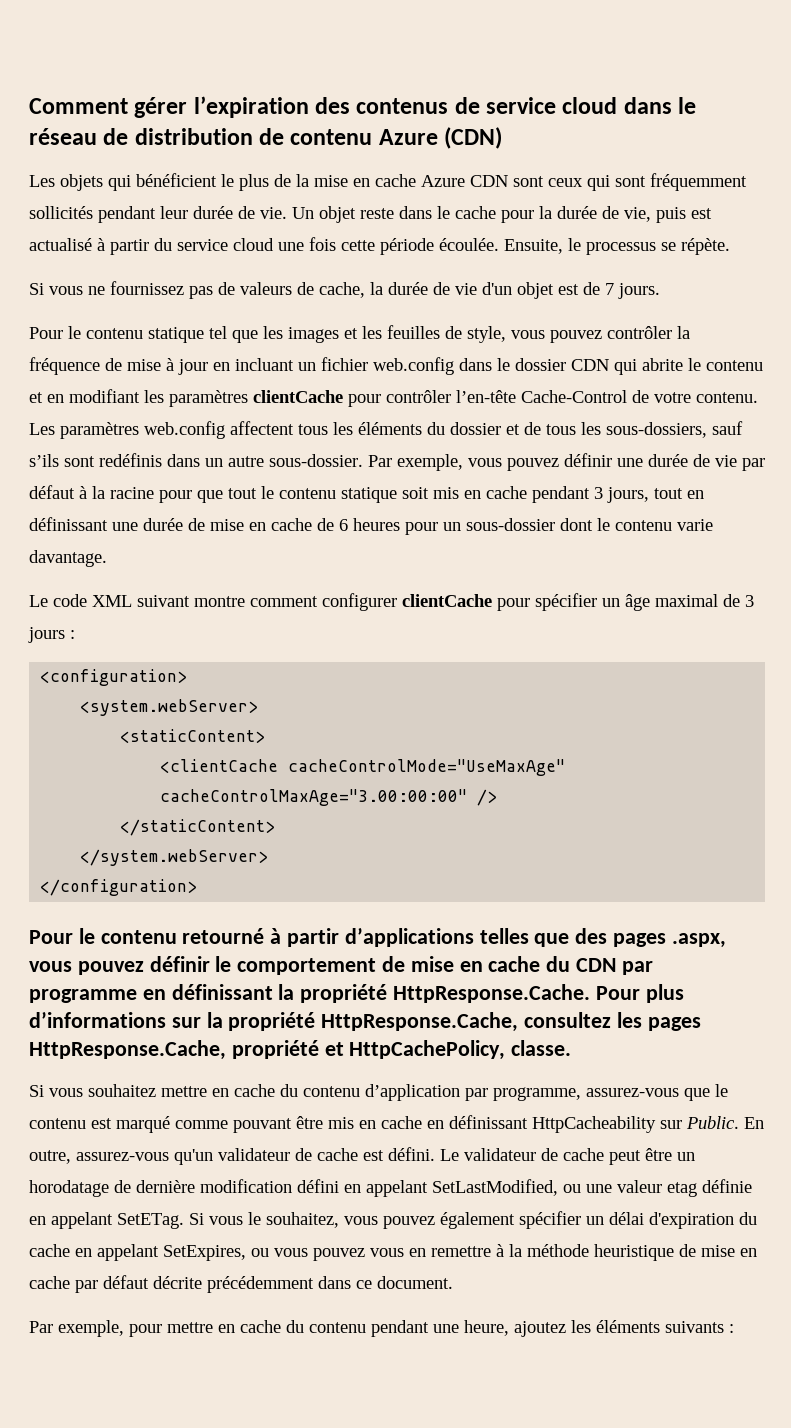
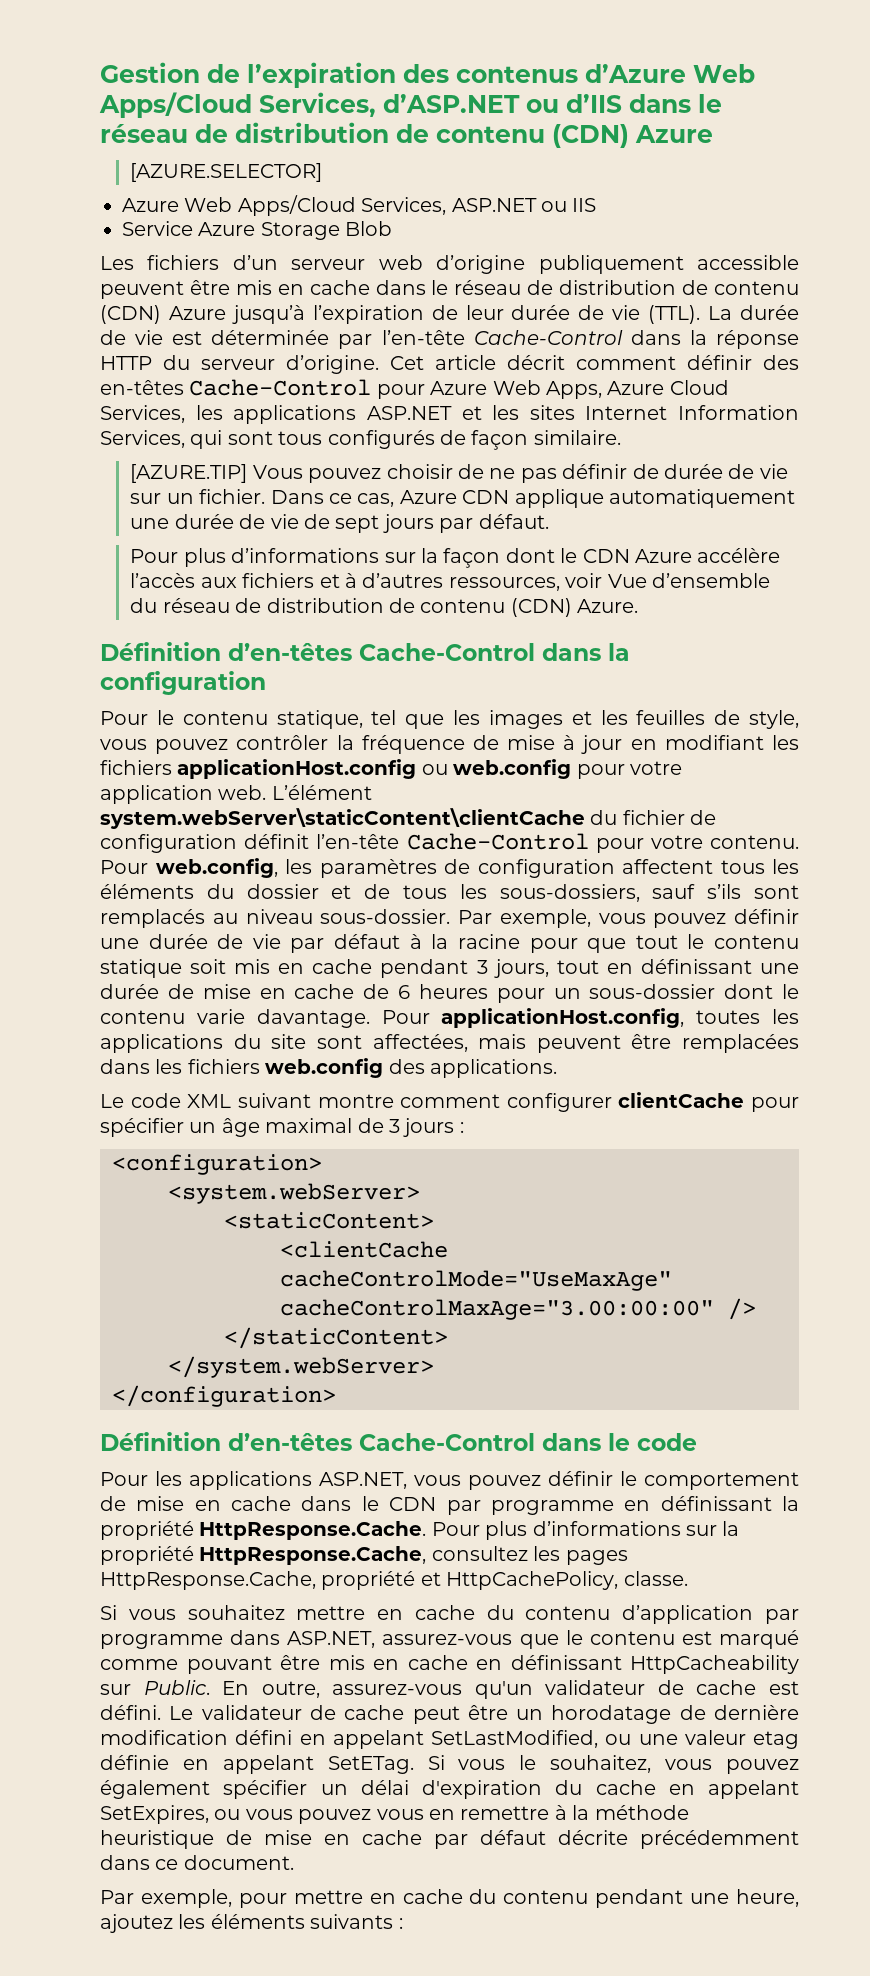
[29,97,188,118] Comment gérer -> [100,62,240,83] Gestion de
[454,97,697,114] [29,127,503,149] [29,173,747,191] [29,206,712,223] [29,237,730,255] [29,281,660,299] [29,326,204,343] de service cloud dans le réseau de distribution de contenu Azure (CDN) // Les objets qui bénéficient le plus de la mise en cache Azure CDN sont ceux qui sont fréquemment sollicités pendant leur durée de vie. Un objet reste dans le cache pour la durée de vie, puis est actualisé à partir du service cloud une fois cette période écoulée. Ensuite, le processus se répète. // Si vous ne fournissez pas de valeurs de cache, la durée de vie d'un objet est de 7 jours. // Pour le contenu statique -> [585,64,755,83] [99,92,722,118] [100,122,713,148] [130,163,323,182] [122,195,597,216] [122,221,393,240] [100,255,799,274] [100,280,799,299] [100,305,799,324] [100,330,799,349] [100,355,799,374] [100,379,729,399] [100,405,799,424] [100,430,621,450] [130,464,788,483] [130,489,795,508] [130,514,549,533] [130,548,781,568] [130,573,770,591] [130,598,639,617] [100,642,630,661] [100,671,266,695] [100,710,363,729] d’Azure Web Apps/Cloud Services, d’ASP.NET ou d’IIS dans le réseau de distribution de contenu (CDN) Azure // [AZURE.SELECTOR] // Azure Web Apps/Cloud Services, ASP.NET ou IIS // Service Azure Storage Blob // Les fichiers d’un serveur web d’origine publiquement accessible peuvent être mis en cache dans le réseau de distribution de contenu (CDN) Azure jusqu’à l’expiration de leur durée de vie (TTL). La durée de vie est déterminée par l’en-tête Cache-Control dans la réponse HTTP du serveur d’origine. Cet article décrit comment définir des en-têtes Cache-Control pour Azure Web Apps, Azure Cloud Services, les applications ASP.NET et les sites Internet Information Services, qui sont tous configurés de façon similaire. // [AZURE.TIP] Vous pouvez choisir de ne pas définir de durée de vie sur un fichier. Dans ce cas, Azure CDN applique automatiquement une durée de vie de sept jours par défaut. // Pour plus d’informations sur la façon dont le CDN Azure accélère l’accès aux fichiers et à d’autres ressources, voir Vue d’ensemble du réseau de distribution de contenu (CDN) Azure. // Définition d’en-têtes Cache-Control dans la configuration // Pour le contenu statique,
[235,357,763,375] [29,389,649,407] incluant un fichier web.config dans le dossier CDN qui abrite le contenu et en modifiant les paramètres clientCache pour contrôler l’en-tête Cache-Control de -> [664,735,799,750] [100,759,682,779] [100,785,372,804] [100,808,717,829] [100,833,644,853] modifiant les fichiers applicationHost.config ou web.config pour votre application web. L’élément system.webServer\staticContent\clientCache du fichier de configuration définit l’en-tête Cache-Control pour
[29,421,225,439] Les paramètres web.config -> [100,858,615,878] Pour web.config, les paramètres de configuration
[99,453,264,467] redéfinis dans un autre -> [100,909,313,928] remplacés au niveau
(107, 558) none -> [381,1008,799,1028] [100,1034,799,1053] [100,1058,557,1078] Pour applicationHost.config, toutes les applications du site sont affectées, mais peuvent être remplacées dans les fichiers web.config des applications.
[29,928,726,948] Pour le contenu retourné à partir d’applications telles que des pages .aspx, -> [100,1432,697,1451] [100,1471,407,1490] Définition d’en-têtes Cache-Control dans le code // Pour les applications ASP.NET,
[546,956,571,972] du -> [301,1496,379,1511] dans le
[493,1087,581,1101] programme, -> [100,1630,376,1649] programme dans ASP.NET,

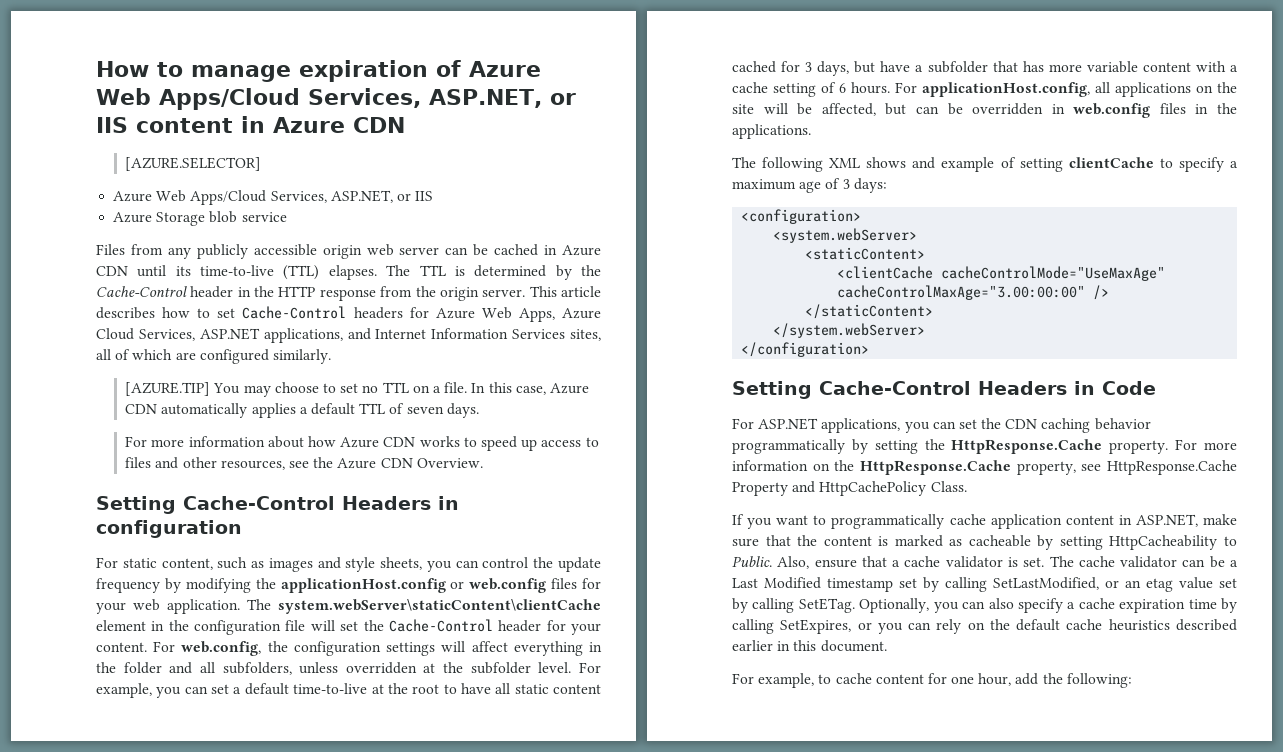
[100,62,755,88] [99,92,722,118] [100,122,713,148] Gestion de l’expiration des contenus d’Azure Web Apps/Cloud Services, d’ASP.NET ou d’IIS dans le réseau de distribution de contenu (CDN) Azure -> [96,60,541,82] [96,88,576,110] [96,116,405,133] How to manage expiration of Azure Web Apps/Cloud Services, ASP.NET, or IIS content in Azure CDN
[451,198,567,212] ASP.NET ou -> [330,190,411,203] ASP.NET, or
[122,221,193,236] Service -> (434, 196) none
[345,221,393,236] [100,255,799,274] [100,280,799,299] [100,305,799,324] [100,330,799,349] [100,355,799,374] [100,379,425,399] Blob // Les fichiers d’un serveur web d’origine publiquement accessible peuvent être mis en cache dans le réseau de distribution de contenu (CDN) Azure jusqu’à l’expiration de leur durée de vie (TTL). La durée de vie est déterminée par l’en-tête Cache-Control dans la réponse HTTP du serveur d’origine. Cet article décrit comment définir des en-têtes Cache-Control pour -> [209,211,287,223] [96,244,602,259] [96,265,601,280] [96,286,602,301] [96,306,429,319] blob service // Files from any publicly accessible origin web server can be cached in Azure CDN until its time-to-live (TTL) elapses. The TTL is determined by the Cache-Control header in the HTTP response from the origin server. This article describes how to set Cache-Control headers for
[195,405,799,424] [100,430,621,450] [130,464,788,483] [130,489,795,508] [130,514,549,533] [130,548,781,568] [130,573,770,591] [130,598,639,617] [100,642,630,661] [100,671,266,695] [100,710,799,729] [100,735,799,754] [100,759,682,779] [100,785,372,804] [100,808,717,829] [100,833,799,853] [100,858,799,878] [100,884,799,902] [100,909,799,928] [100,934,800,953] [100,959,800,978] [100,984,799,1003] [100,1008,799,1028] [100,1034,799,1053] [100,1058,557,1078] [100,1092,799,1112] [100,1118,464,1137] les applications ASP.NET et les sites Internet Information Services, qui sont tous configurés de façon similaire. // [AZURE.TIP] Vous pouvez choisir de ne pas définir de durée de vie sur un fichier. Dans ce cas, Azure CDN applique automatiquement une durée de vie de sept jours par défaut. // Pour plus d’informations sur la façon dont le CDN Azure accélère l’accès aux fichiers et à d’autres ressources, voir Vue d’ensemble du réseau de distribution de contenu (CDN) Azure. // Définition d’en-têtes Cache-Control dans la configuration // Pour le contenu statique, tel que les images et les feuilles de style, vous pouvez contrôler la fréquence de mise à jour en modifiant les fichiers applicationHost.config ou web.config pour votre application web. L’élément system.webServer\staticContent\clientCache du fichier de configuration définit l’en-tête Cache-Control pour votre contenu. Pour web.config, les paramètres de configuration affectent tous les éléments du dossier et de tous les sous-dossiers, sauf s’ils sont remplacés au niveau sous-dossier. Par exemple, vous pouvez définir une durée de vie par défaut à la racine pour que tout le contenu statique soit mis en cache pendant 3 jours, tout en définissant une durée de mise en cache de 6 heures pour un sous-dossier dont le contenu varie davantage. Pour applicationHost.config, toutes les applications du site sont affectées, mais peuvent être remplacées dans les fichiers web.config des applications. // Le code XML suivant montre comment configurer clientCache pour spécifier un âge maximal de 3 jours : -> [199,328,601,343] [96,349,331,364] [125,382,589,397] [125,403,479,418] [125,436,599,451] [125,457,483,470] [96,496,459,514] [96,520,242,538] [96,557,601,572] [96,578,601,593] [96,599,601,614] [96,619,601,635] [96,641,602,656] [96,662,601,675] [96,683,601,698] [732,61,1238,76] [732,82,1237,97] [732,103,1237,118] [732,124,811,139] [732,157,1238,172] [732,178,887,193] ASP.NET applications, and Internet Information Services sites, all of which are configured similarly. // [AZURE.TIP] You may choose to set no TTL on a file. In this case, Azure CDN automatically applies a default TTL of seven days. // For more information about how Azure CDN works to speed up access to files and other resources, see the Azure CDN Overview. // Setting Cache-Control Headers in configuration // For static content, such as images and style sheets, you can control the update frequency by modifying the applicationHost.config or web.config files for your web application. The system.webServer\staticContent\clientCache element in the configuration file will set the Cache-Control header for your content. For web.config, the configuration settings will affect everything in the folder and all subfolders, unless overridden at the subfolder level. For example, you can set a default time-to-live at the root to have all static content cached for 3 days, but have a subfolder that has more variable content with a cache setting of 6 hours. For applicationHost.config, all applications on the site will be affected, but can be overridden in web.config files in the applications. // The following XML shows and example of setting clientCache to specify a maximum age of 3 days:
[100,1432,697,1451] [100,1471,799,1490] [100,1496,800,1515] [100,1521,740,1540] [100,1546,628,1565] [100,1571,688,1590] [100,1605,799,1624] [100,1630,799,1649] [100,1655,799,1674] [100,1680,799,1699] [100,1705,799,1724] [100,1730,799,1749] [100,1755,800,1774] [100,1780,799,1799] [100,1805,689,1824] [100,1830,799,1849] [100,1855,294,1870] [100,1889,799,1908] [100,1914,403,1933] Définition d’en-têtes Cache-Control dans le code // Pour les applications ASP.NET, vous pouvez définir le comportement de mise en cache dans le CDN par programme en définissant la propriété HttpResponse.Cache. Pour plus d’informations sur la propriété HttpResponse.Cache, consultez les pages HttpResponse.Cache, propriété et HttpCachePolicy, classe. // Si vous souhaitez mettre en cache du contenu d’application par programme dans ASP.NET, assurez-vous que le contenu est marqué comme pouvant être mis en cache en définissant HttpCacheability sur Public. En outre, assurez-vous qu'un validateur de cache est défini. Le validateur de cache peut être un horodatage de dernière modification défini en appelant SetLastModified, ou une valeur etag définie en appelant SetETag. Si vous le souhaitez, vous pouvez également spécifier un délai d'expiration du cache en appelant SetExpires, ou vous pouvez vous en remettre à la méthode heuristique de mise en cache par défaut décrite précédemment dans ce document. // Par exemple, pour mettre en cache du contenu pendant une heure, ajoutez les éléments suivants : -> [732,381,1156,399] [732,418,1151,433] [732,439,1237,454] [732,460,1237,475] [732,481,967,496] [732,514,1237,529] [732,535,1237,550] [732,556,1238,569] [732,577,1237,592] [732,598,1237,613] [732,619,1237,634] [732,640,887,652] [732,673,1132,688] Setting Cache-Control Headers in Code // For ASP.NET applications, you can set the CDN caching behavior programmatically by setting the HttpResponse.Cache property. For more information on the HttpResponse.Cache property, see HttpResponse.Cache Property and HttpCachePolicy Class. // If you want to programmatically cache application content in ASP.NET, make sure that the content is marked as cacheable by setting HttpCacheability to Public. Also, ensure that a cache validator is set. The cache validator can be a Last Modified timestamp set by calling SetLastModified, or an etag value set by calling SetETag. Optionally, you can also specify a cache expiration time by calling SetExpires, or you can rely on the default cache heuristics described earlier in this document. // For example, to cache content for one hour, add the following:

